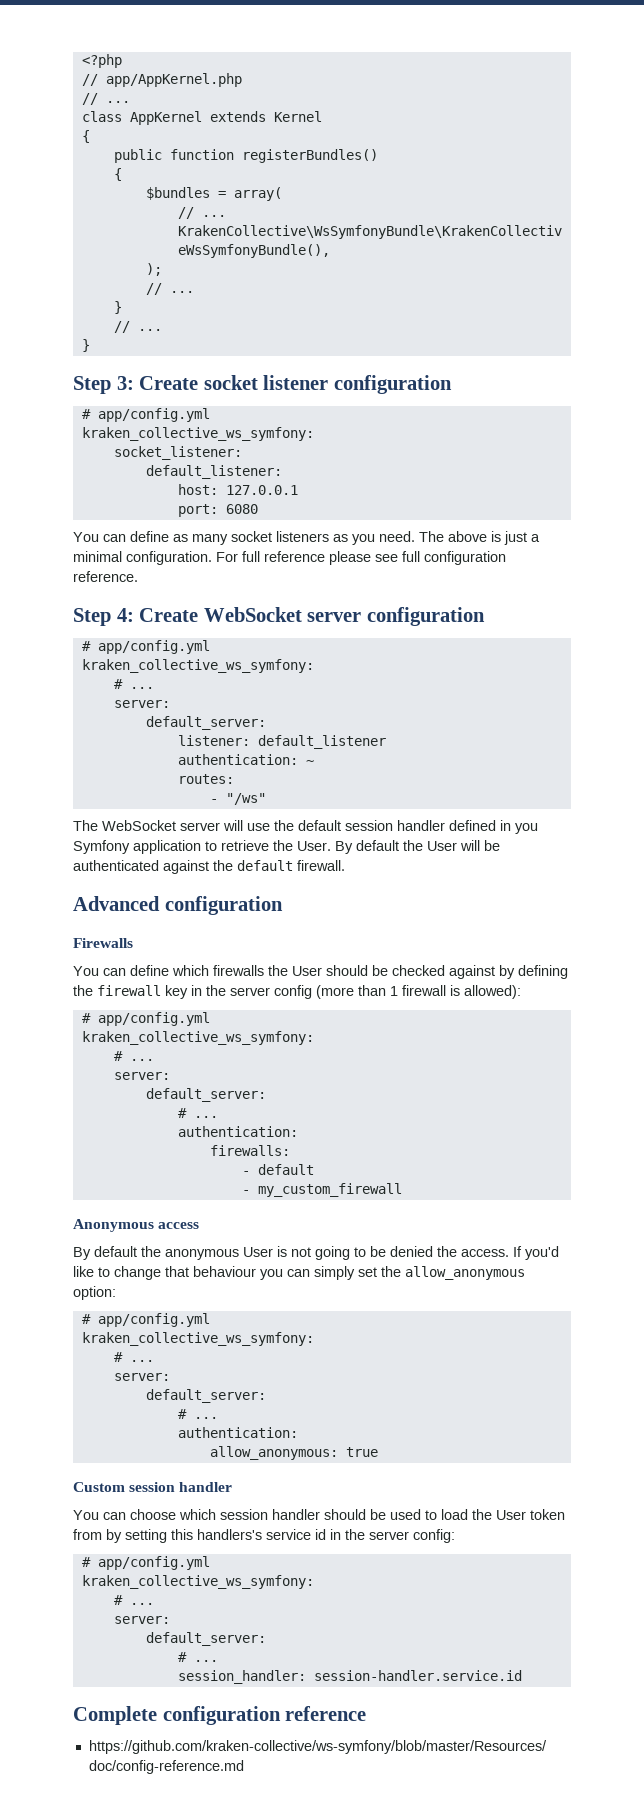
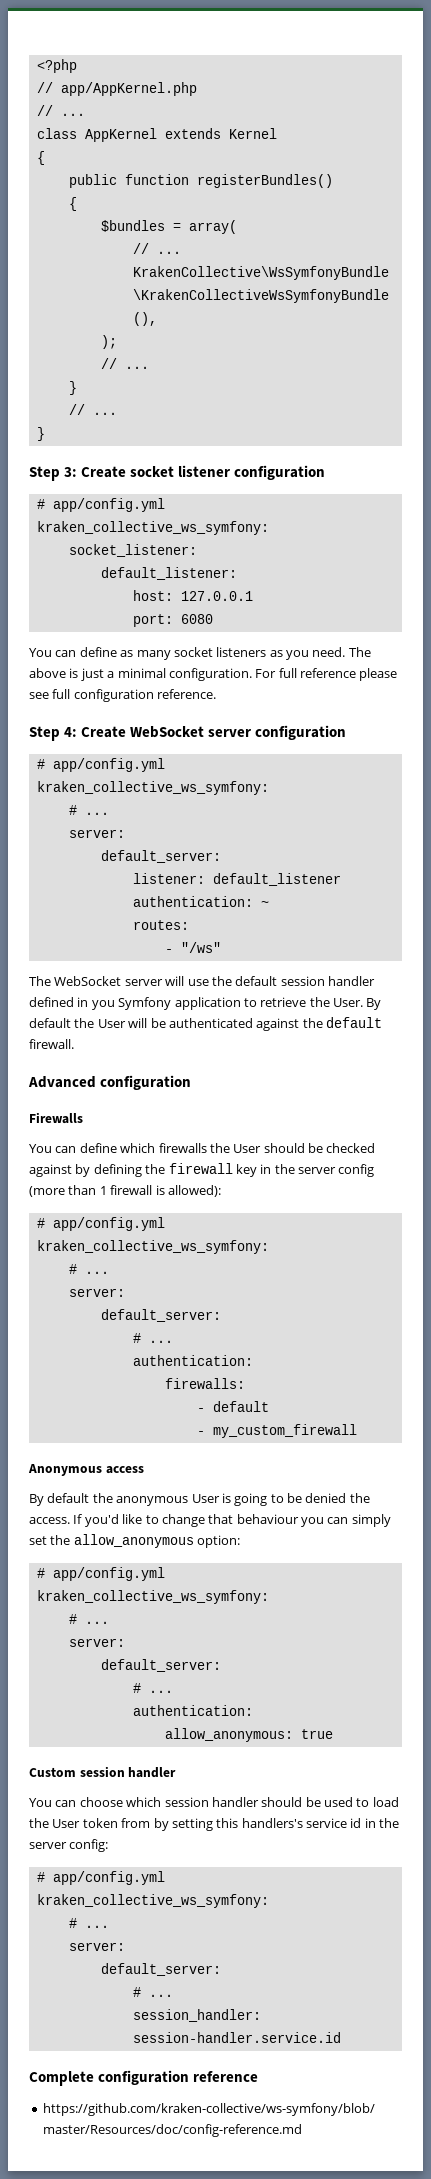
[291,1247,311,1257] not -> (231, 1498) none

